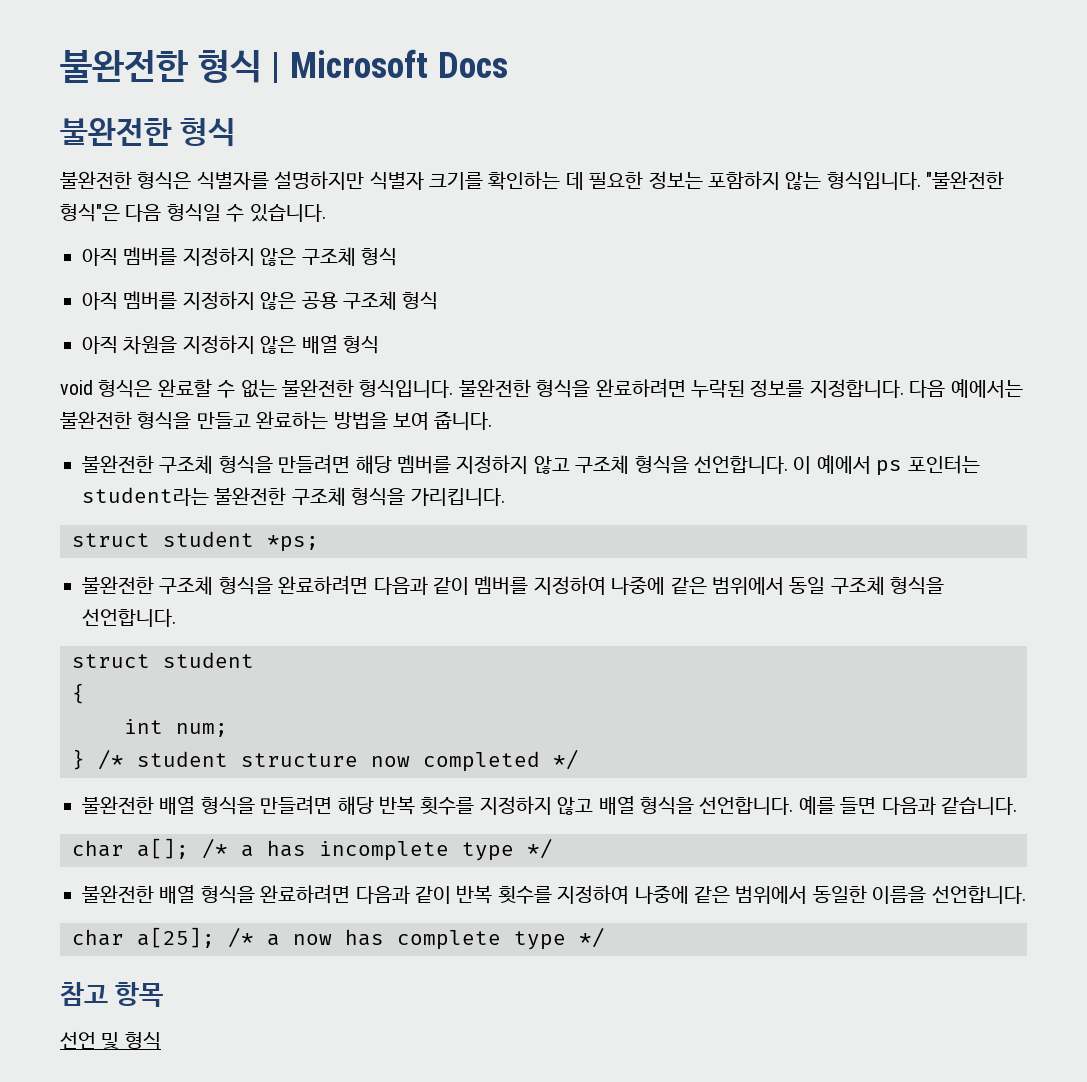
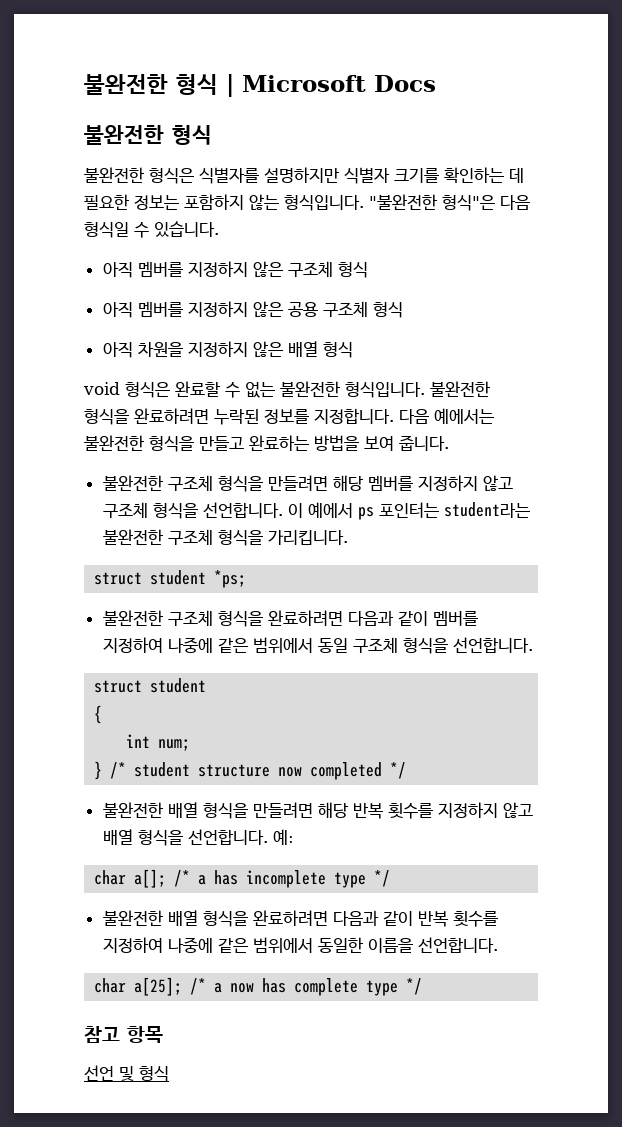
[798,796,1017,815] 예를 들면 다음과 같습니다. -> [272,829,294,845] 예:

